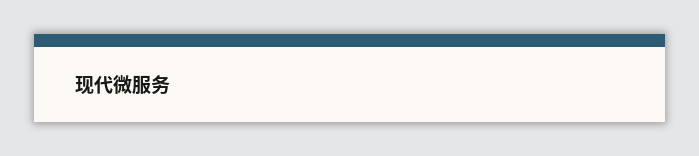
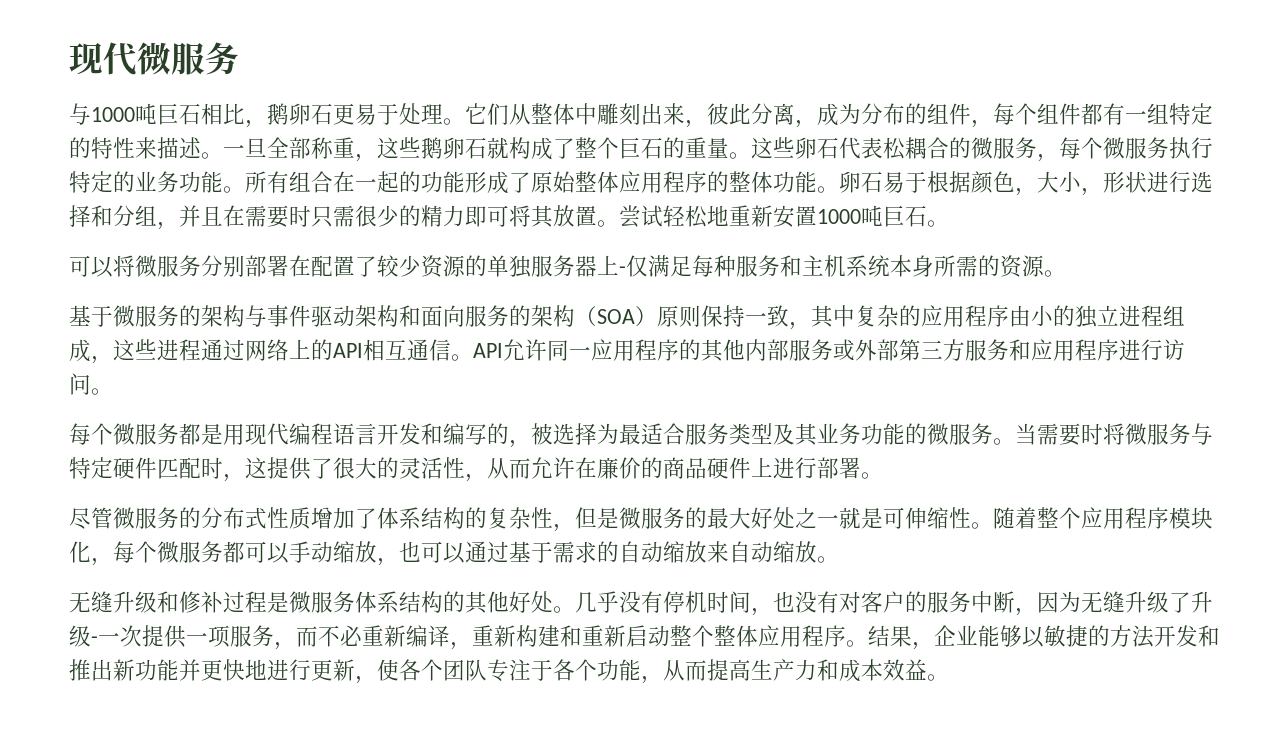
(170, 85) none -> [69,103,1213,128] [69,137,1213,162] [69,171,1213,196] [69,205,949,230] [69,255,1066,278] [69,305,1185,330] [69,339,1185,364] [69,373,113,395] [69,423,1213,448] [69,457,883,482] [69,507,1213,532] [69,541,839,566] [69,591,1213,616] [69,625,1220,650] [69,659,949,684] // 与1000吨巨石相比，鹅卵石更易于处理。它们从整体中雕刻出来，彼此分离，成为分布的组件，每个组件都有一组特定的特性来描述。一旦全部称重，这些鹅卵石就构成了整个巨石的重量。这些卵石代表松耦合的微服务，每个微服务执行特定的业务功能。所有组合在一起的功能形成了原始整体应用程序的整体功能。卵石易于根据颜色，大小，形状进行选择和分组，并且在需要时只需很少的精力即可将其放置。尝试轻松地重新安置1000吨巨石。 // 可以将微服务分别部署在配置了较少资源的单独服务器上-仅满足每种服务和主机系统本身所需的资源。 // 基于微服务的架构与事件驱动架构和面向服务的架构（SOA）原则保持一致，其中复杂的应用程序由小的独立进程组成，这些进程通过网络上的API相互通信。API允许同一应用程序的其他内部服务或外部第三方服务和应用程序进行访问。 // 每个微服务都是用现代编程语言开发和编写的，被选择为最适合服务类型及其业务功能的微服务。当需要时将微服务与特定硬件匹配时，这提供了很大的灵活性，从而允许在廉价的商品硬件上进行部署。 // 尽管微服务的分布式性质增加了体系结构的复杂性，但是微服务的最大好处之一就是可伸缩性。随着整个应用程序模块化，每个微服务都可以手动缩放，也可以通过基于需求的自动缩放来自动缩放。 // 无缝升级和修补过程是微服务体系结构的其他好处。几乎没有停机时间，也没有对客户的服务中断，因为无缝升级了升级-一次提供一项服务，而不必重新编译，重新构建和重新启动整个整体应用程序。结果，企业能够以敏捷的方法开发和推出新功能并更快地进行更新，使各个团队专注于各个功能，从而提高生产力和成本效益。

